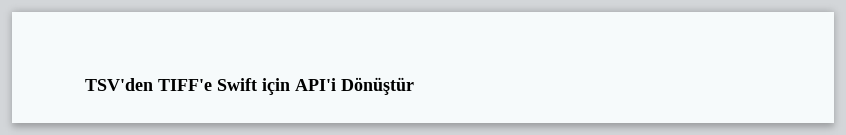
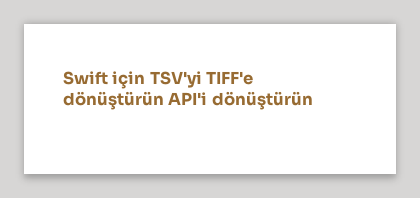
[85,77,414,95] TSV'den TIFF'e Swift için API'i Dönüştür -> [63,71,254,89] [63,91,313,110] Swift için TSV'yi TIFF'e dönüştürün API'i dönüştürün

